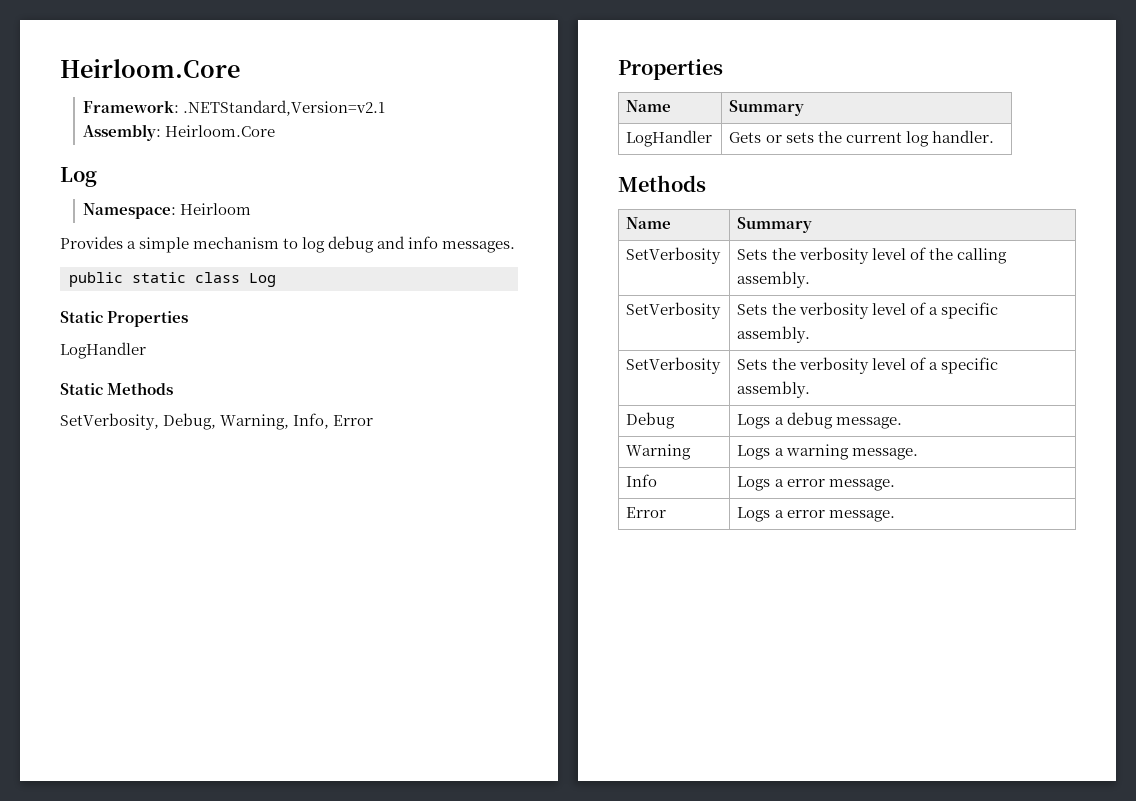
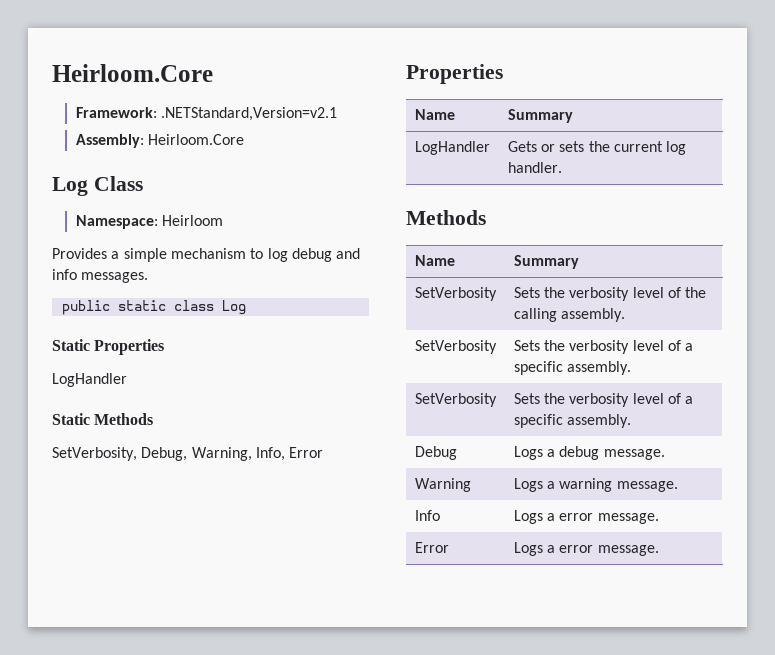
(97, 177) none -> [93,176,143,191] Class

